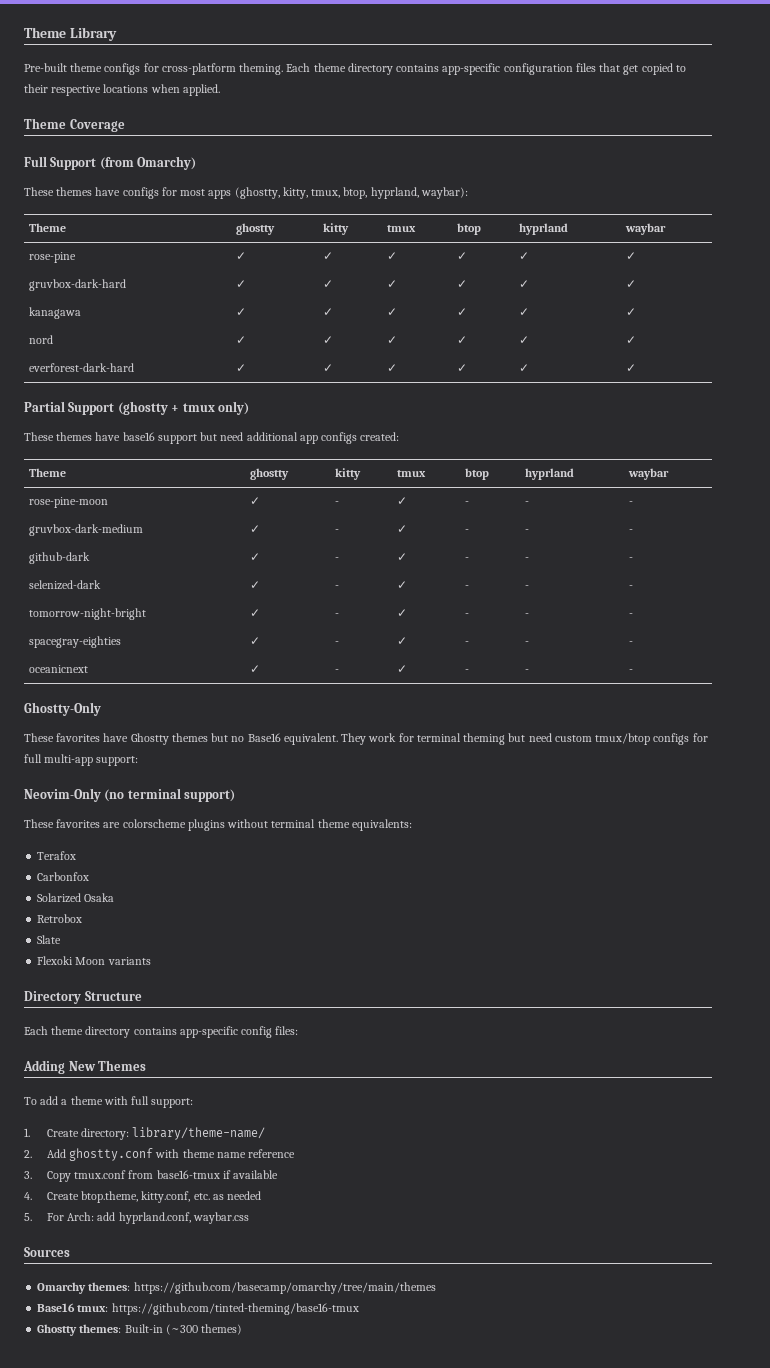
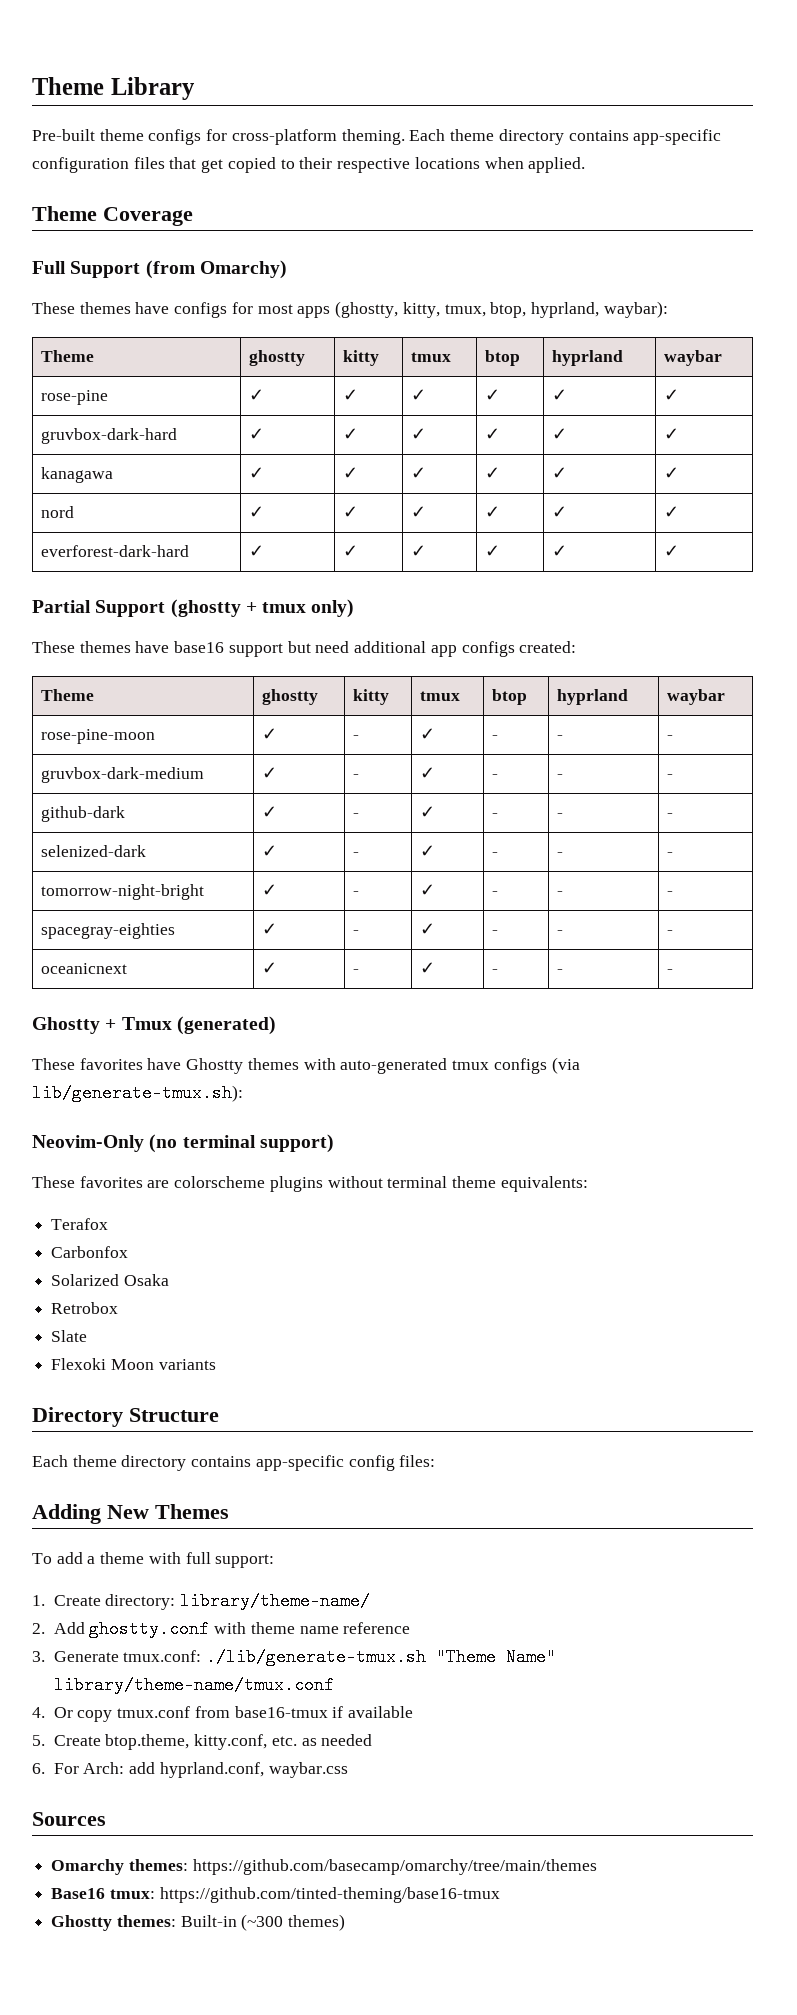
[24,702,101,716] Ghostty-Only -> [32,1016,276,1035] Ghostty + Tmux (generated)
[211,733,708,745] [24,754,139,766] but no Base16 equivalent. They work for terminal theming but need custom tmux/btop configs for full multi-app support: -> [303,1057,580,1074] [32,1084,243,1102] with auto-generated tmux configs (via lib/generate-tmux.sh):
[46,1171,71,1182] Copy -> [53,1648,557,1666] [53,1676,334,1694] [32,1707,113,1722] Generate tmux.conf: ./lib/generate-tmux.sh "Theme Name" library/theme-name/tmux.conf // 4. Or copy
[24,1192,32,1200] 4. -> [32,1735,45,1746] 5.
[24,1213,32,1221] 5. -> [32,1763,45,1774] 6.

